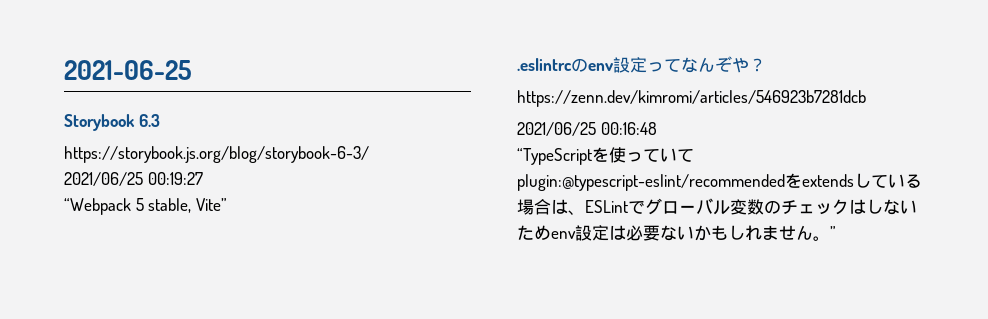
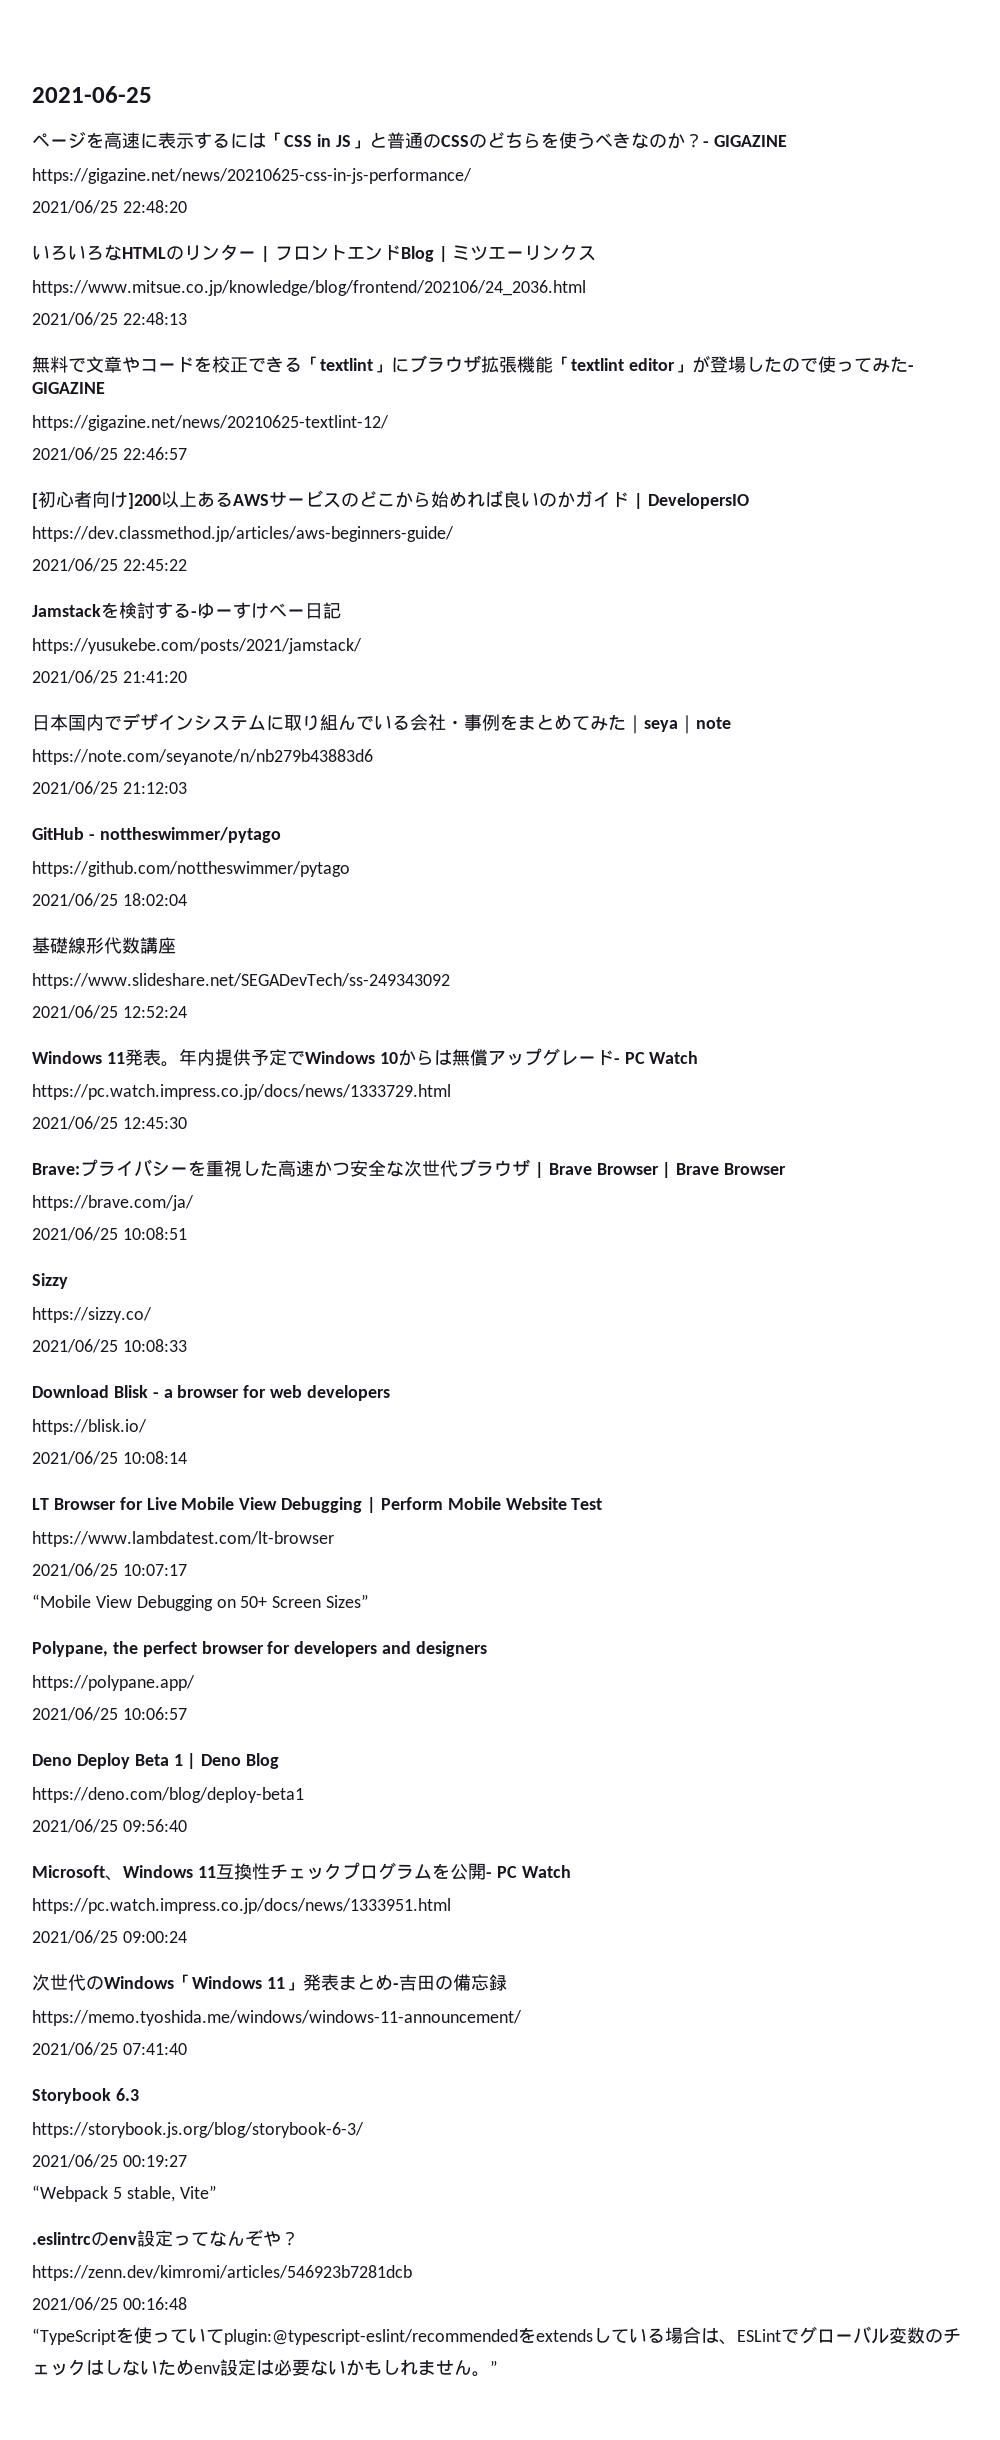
(191, 70) none -> [32,132,787,149] [32,168,472,184] [32,200,187,214] [32,244,597,262] [32,280,586,296] [32,312,187,326] [32,355,914,373] [32,382,105,394] [32,415,389,431] [32,447,187,461] [32,490,749,509] [32,526,454,542] [32,558,187,572] [32,602,341,619] [32,638,362,654] [32,670,187,684] [32,713,731,734] [32,749,373,765] [32,781,187,795] [32,827,281,843] [32,861,350,877] [32,893,187,907] [32,937,176,954] [32,973,450,989] [32,1005,187,1019] [32,1048,699,1067] [32,1084,451,1100] [32,1116,187,1130] [32,1159,787,1178] [32,1195,194,1211] [32,1227,187,1241] [32,1273,68,1289] [32,1307,152,1323] [32,1339,187,1353] [32,1385,391,1401] [32,1419,147,1435] [32,1451,187,1465] [32,1497,603,1513] [32,1531,334,1547] [32,1563,187,1577] [32,1594,370,1611] [32,1641,488,1657] [32,1675,195,1691] [32,1707,187,1721] [32,1753,280,1769] [32,1787,304,1803] [32,1819,187,1833] [32,1862,571,1881] [32,1898,451,1914] [32,1930,187,1944] [32,1974,507,1991] [32,2010,522,2026] [32,2042,187,2056] // ページを高速に表示するには「CSS in JS」と普通のCSSのどちらを使うべきなのか？- GIGAZINE // https://gigazine.net/news/20210625-css-in-js-performance/ // 2021/06/25 22:48:20 // いろいろなHTMLのリンター | フロントエンドBlog | ミツエーリンクス // https://www.mitsue.co.jp/knowledge/blog/frontend/202106/24_2036.html // 2021/06/25 22:48:13 // 無料で文章やコードを校正できる「textlint」にブラウザ拡張機能「textlint editor」が登場したので使ってみた- GIGAZINE // https://gigazine.net/news/20210625-textlint-12/ // 2021/06/25 22:46:57 // [初心者向け]200以上あるAWSサービスのどこから始めれば良いのかガイド | DevelopersIO // https://dev.classmethod.jp/articles/aws-beginners-guide/ // 2021/06/25 22:45:22 // Jamstackを検討する-ゆーすけべー日記 // https://yusukebe.com/posts/2021/jamstack/ // 2021/06/25 21:41:20 // 日本国内でデザインシステムに取り組んでいる会社・事例をまとめてみた｜seya｜note // https://note.com/seyanote/n/nb279b43883d6 // 2021/06/25 21:12:03 // GitHub - nottheswimmer/pytago // https://github.com/nottheswimmer/pytago // 2021/06/25 18:02:04 // 基礎線形代数講座 // https://www.slideshare.net/SEGADevTech/ss-249343092 // 2021/06/25 12:52:24 // Windows 11発表。年内提供予定でWindows 10からは無償アップグレード- PC Watch // https://pc.watch.impress.co.jp/docs/news/1333729.html // 2021/06/25 12:45:30 // Brave:プライバシーを重視した高速かつ安全な次世代ブラウザ | Brave Browser | Brave Browser // https://brave.com/ja/ // 2021/06/25 10:08:51 // Sizzy // https://sizzy.co/ // 2021/06/25 10:08:33 // Download Blisk - a browser for web developers // https://blisk.io/ // 2021/06/25 10:08:14 // LT Browser for Live Mobile View Debugging | Perform Mobile Website Test // https://www.lambdatest.com/lt-browser // 2021/06/25 10:07:17 // “Mobile View Debugging on 50+ Screen Sizes” // Polypane, the perfect browser for developers and designers // https://polypane.app/ // 2021/06/25 10:06:57 // Deno Deploy Beta 1 | Deno Blog // https://deno.com/blog/deploy-beta1 // 2021/06/25 09:56:40 // Microsoft、Windows 11互換性チェックプログラムを公開- PC Watch // https://pc.watch.impress.co.jp/docs/news/1333951.html // 2021/06/25 09:00:24 // 次世代のWindows「Windows 11」発表まとめ-吉田の備忘録 // https://memo.tyoshida.me/windows/windows-11-announcement/ // 2021/06/25 07:41:40

